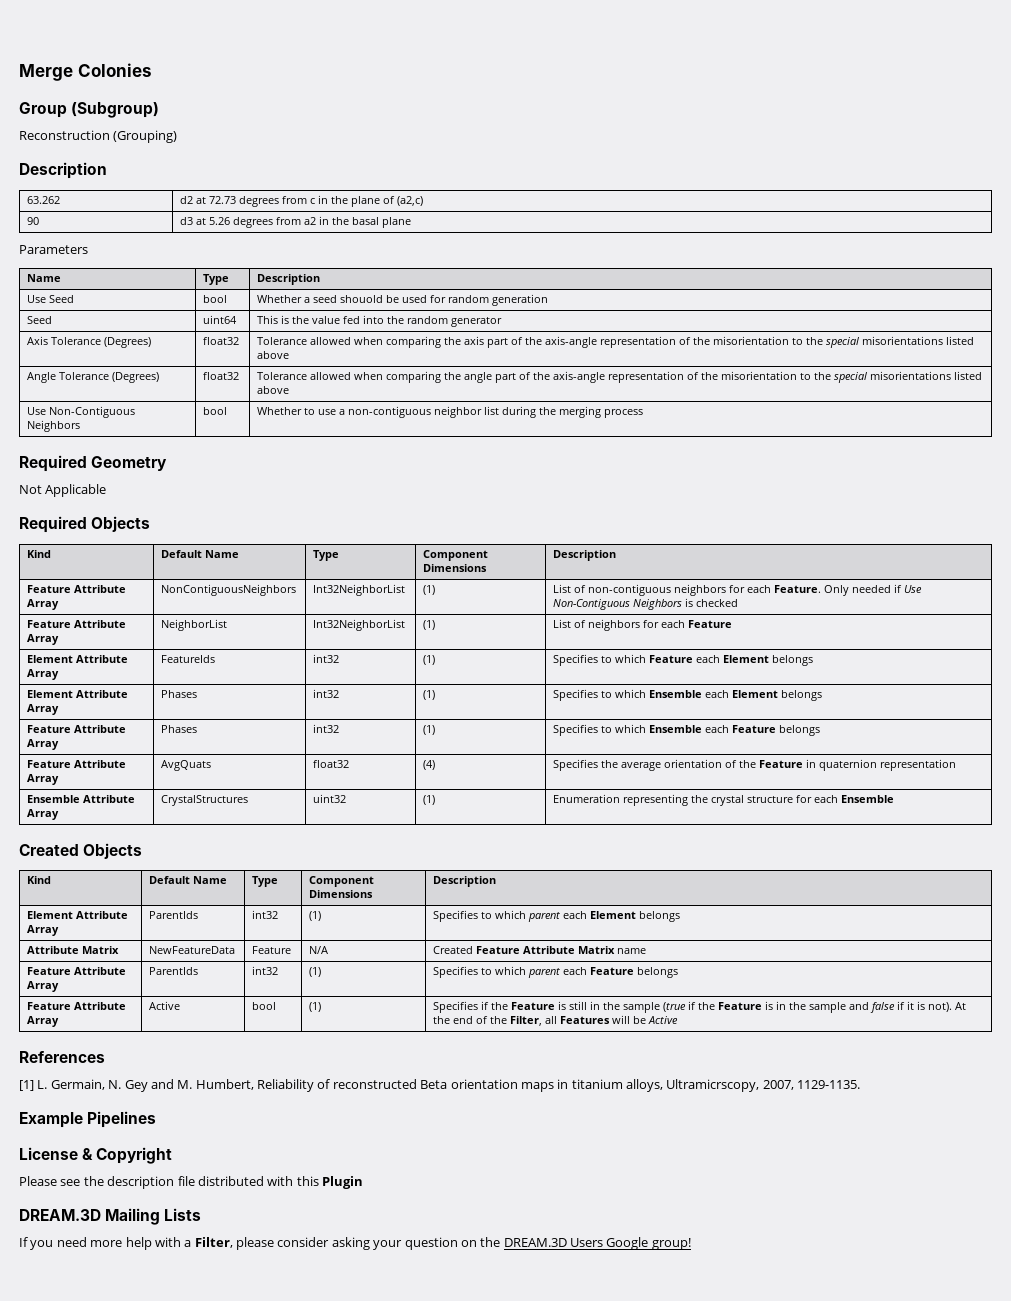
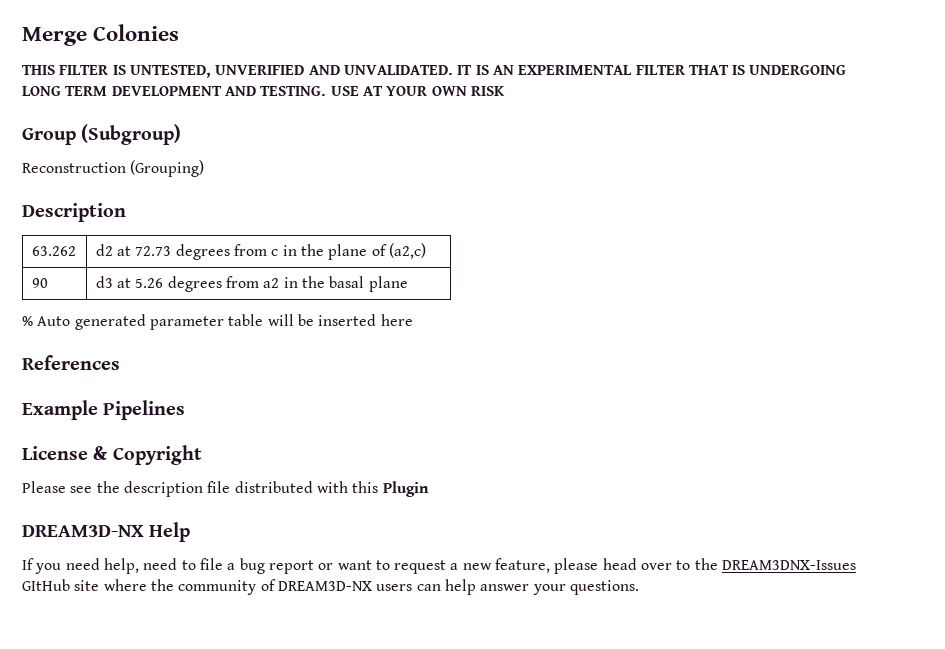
(152, 70) none -> [22,65,847,78] [22,86,505,96] // THIS FILTER IS UNTESTED, UNVERIFIED AND UNVALIDATED. IT IS AN EXPERIMENTAL FILTER THAT IS UNDERGOING LONG TERM DEVELOPMENT AND TESTING. USE AT YOUR OWN RISK
[19,245,88,254] [27,274,62,282] [203,274,230,285] [257,274,321,285] [27,295,75,303] [203,295,228,303] [257,294,549,306] [27,316,53,324] [203,315,238,324] [257,315,503,327] [27,336,152,348] [203,337,240,345] [257,336,975,348] [257,351,290,359] [27,372,160,383] [203,372,240,380] [257,371,983,383] [257,386,290,394] [27,406,136,418] [27,420,81,432] [203,407,228,415] [257,406,644,418] [19,455,168,472] [19,484,107,497] [19,516,151,533] [27,550,52,558] [161,550,240,558] [313,550,340,561] [423,550,489,561] [423,564,488,572] [553,550,617,561] [27,585,127,593] [27,599,60,610] [161,584,297,596] [313,584,406,596] [423,585,436,595] [553,584,923,596] [553,598,739,610] [27,620,127,628] [27,634,60,645] [161,619,228,631] [313,619,406,631] [423,620,436,630] [553,619,733,631] [27,655,129,663] [27,669,60,680] [161,655,216,663] [313,654,340,663] [423,655,436,665] [553,654,814,666] [27,690,129,698] [27,704,60,715] [161,690,198,698] [313,689,340,698] [423,690,436,700] [553,689,823,701] [27,725,127,733] [27,739,60,750] [161,725,198,733] [313,724,340,733] [423,725,436,735] [553,724,821,736] [27,760,127,768] [27,774,60,785] [161,760,212,771] [313,760,350,768] [423,760,436,770] [553,759,957,771] [27,795,136,803] [27,809,60,820] [161,795,249,806] [313,794,347,803] [423,795,436,805] [553,794,895,806] [19,843,143,859] [27,876,52,884] [149,876,228,884] [252,876,279,887] [309,876,375,887] [309,890,374,898] [433,876,497,887] [27,911,129,919] [27,925,60,936] [149,911,199,919] [252,910,279,919] [309,911,322,921] [433,910,681,922] [27,946,120,954] [149,946,236,954] [252,946,292,954] [309,946,329,954] [433,946,647,954] [27,967,127,975] [27,981,60,992] [149,967,199,975] [252,966,279,975] [309,967,322,977] [433,966,679,978] [27,1002,127,1010] [27,1016,60,1027] [149,1001,181,1010] [252,1002,277,1010] [309,1002,322,1012] [433,1001,967,1013] [433,1015,679,1026] [19,1051,105,1063] [19,1079,861,1092] Parameters // Name | Type | Description // Use Seed | bool | Whether a seed shouold be used for random generation // Seed | uint64 | This is the value fed into the random generator // Axis Tolerance (Degrees) | float32 | Tolerance allowed when comparing the axis part of the axis-angle representation of the misorientation to the special misorientations listed above // Angle Tolerance (Degrees) | float32 | Tolerance allowed when comparing the angle part of the axis-angle representation of the misorientation to the special misorientations listed above // Use Non-Contiguous Neighbors | bool | Whether to use a non-contiguous neighbor list during the merging process // Required Geometry // Not Applicable // Required Objects // Kind | Default Name | Type | Component Dimensions | Description // Feature Attribute Array | NonContiguousNeighbors | Int32NeighborList | (1) | List of non-contiguous neighbors for each Feature. Only needed if Use Non-Contiguous Neighbors is checked // Feature Attribute Array | NeighborList | Int32NeighborList | (1) | List of neighbors for each Feature // Element Attribute Array | FeatureIds | int32 | (1) | Specifies to which Feature each Element belongs // Element Attribute Array | Phases | int32 | (1) | Specifies to which Ensemble each Element belongs // Feature Attribute Array | Phases | int32 | (1) | Specifies to which Ensemble each Feature belongs // Feature Attribute Array | AvgQuats | float32 | (4) | Specifies the average orientation of the Feature in quaternion representation // Ensemble Attribute Array | CrystalStructures | uint32 | (1) | Enumeration representing the crystal structure for each Ensemble // Created Objects // Kind | Default Name | Type | Component Dimensions | Description // Element Attribute Array | ParentIds | int32 | (1) | Specifies to which parent each Element belongs // Attribute Matrix | NewFeatureData | Feature | N/A | Created Feature Attribute Matrix name // Feature Attribute Array | ParentIds | int32 | (1) | Specifies to which parent each Feature belongs // Feature Attribute Array | Active | bool | (1) | Specifies if the Feature is still in the sample (true if the Feature is in the sample and false if it is not). At the end of the Filter, all Features will be Active // References // [1] L. Germain, N. Gey and M. Humbert, Reliability of reconstructed Beta orientation maps in titanium alloys, Ultramicrscopy, 2007, 1129-1135. -> [22,314,413,330] [22,355,120,370] % Auto generated parameter table will be inserted here // References
[19,1208,202,1225] DREAM.3D Mailing Lists -> [22,522,191,542] DREAM3D-NX Help
[90,1237,691,1250] more help with a Filter, please consider asking your question on the DREAM.3D Users Google group! -> [103,558,857,574] [22,579,639,595] help, need to file a bug report or want to request a new feature, please head over to the DREAM3DNX-Issues GItHub site where the community of DREAM3D-NX users can help answer your questions.

